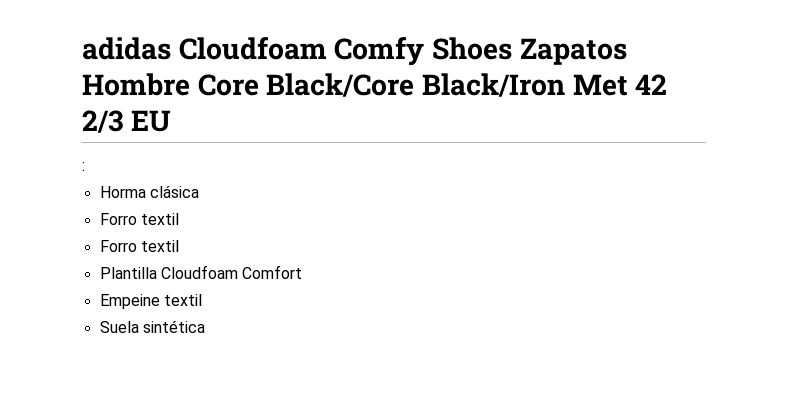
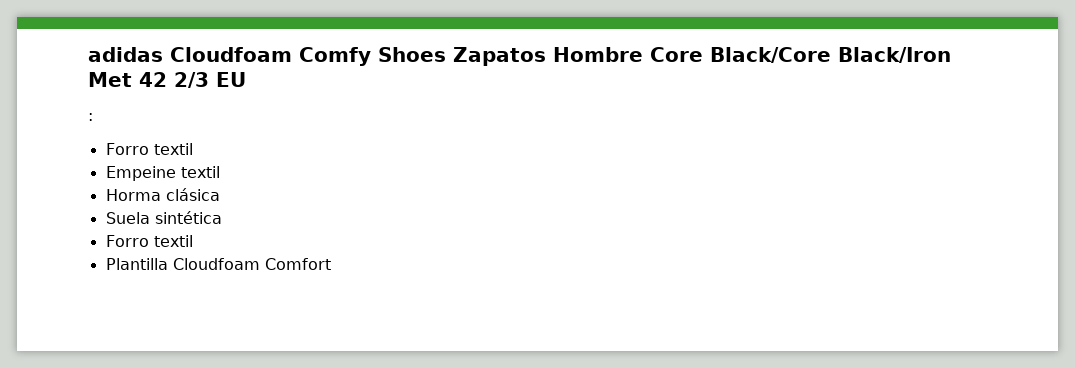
(85, 166) none -> [105,143,193,155] [105,166,220,181] // Forro textil // Empeine textil
[99,213,179,225] Forro textil -> [105,211,222,224] Suela sintética
[99,294,202,309] [99,320,205,333] // Empeine textil // Suela sintética -> (331, 264) none

